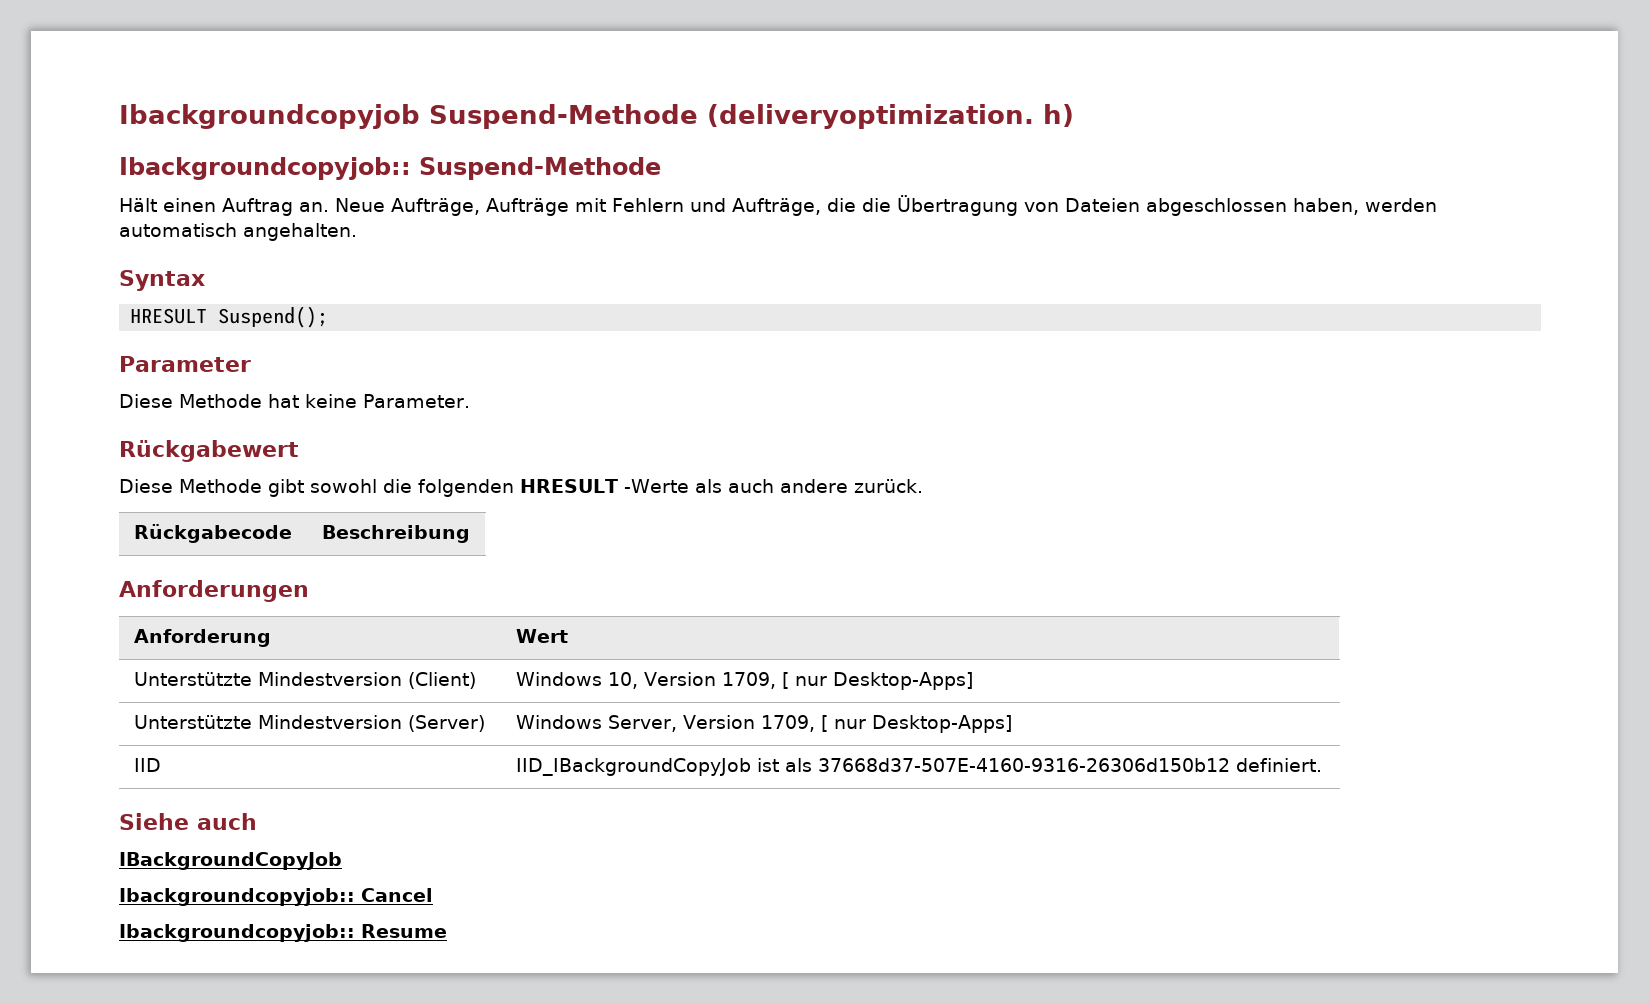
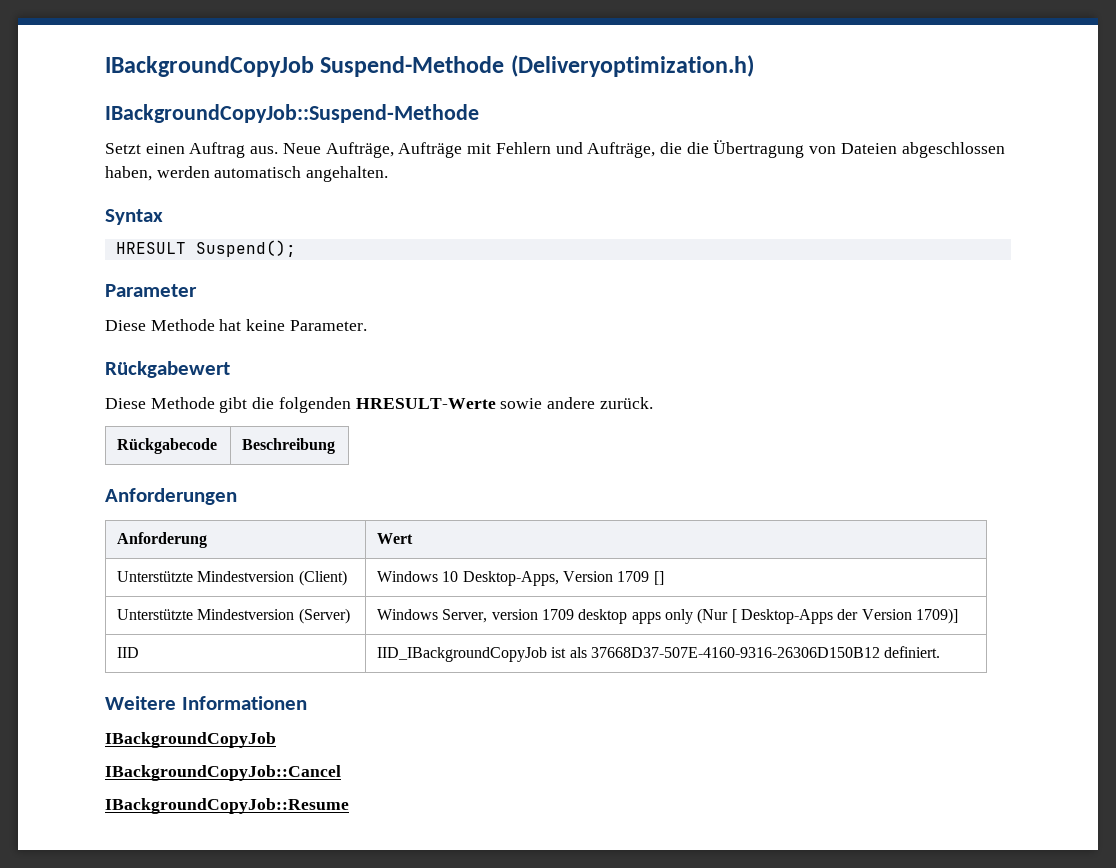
[119,104,1074,129] [119,157,661,180] [119,198,157,212] Ibackgroundcopyjob Suspend-Methode (deliveryoptimization. h) // Ibackgroundcopyjob:: Suspend-Methode // Hält -> [105,55,754,77] [105,104,479,123] [105,143,141,154] IBackgroundCopyJob Suspend-Methode (Deliveryoptimization.h) // IBackgroundCopyJob::Suspend-Methode // Setzt
[299,202,329,212] an. -> [250,146,279,154] aus.
[310,479,377,493] sowohl -> (248, 405) none
[520,479,774,493] HRESULT -Werte als auch -> [355,398,543,409] HRESULT-Werte sowie
[607,672,973,690] 10, Version 1709, [ nur Desktop-Apps] -> [442,571,664,586] 10 Desktop-Apps, Version 1709 []
[682,715,1012,733] Version 1709, [ nur Desktop-Apps] -> [491,608,958,624] version 1709 desktop apps only (Nur [ Desktop-Apps der Version 1709)]
[817,758,1230,772] 37668d37-507E-4160-9316-26306d150b12 -> [591,647,881,658] 37668D37-507E-4160-9316-26306D150B12
[119,813,257,830] Siehe auch -> [105,696,307,710] Weitere Informationen
[119,888,433,906] [119,924,447,942] Ibackgroundcopyjob:: Cancel // Ibackgroundcopyjob:: Resume -> [105,765,341,781] [105,798,349,814] IBackgroundCopyJob::Cancel // IBackgroundCopyJob::Resume

